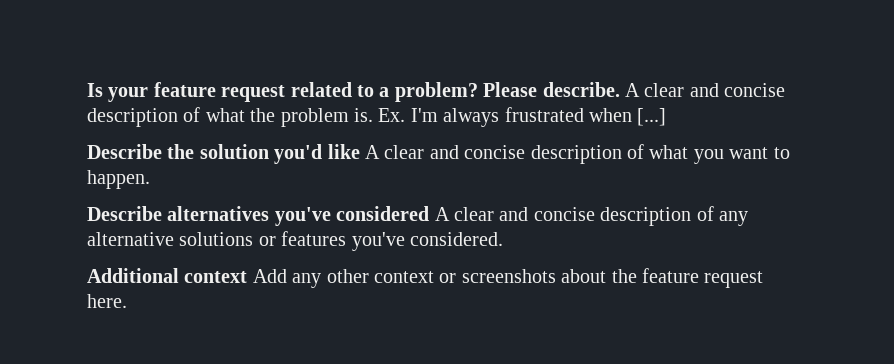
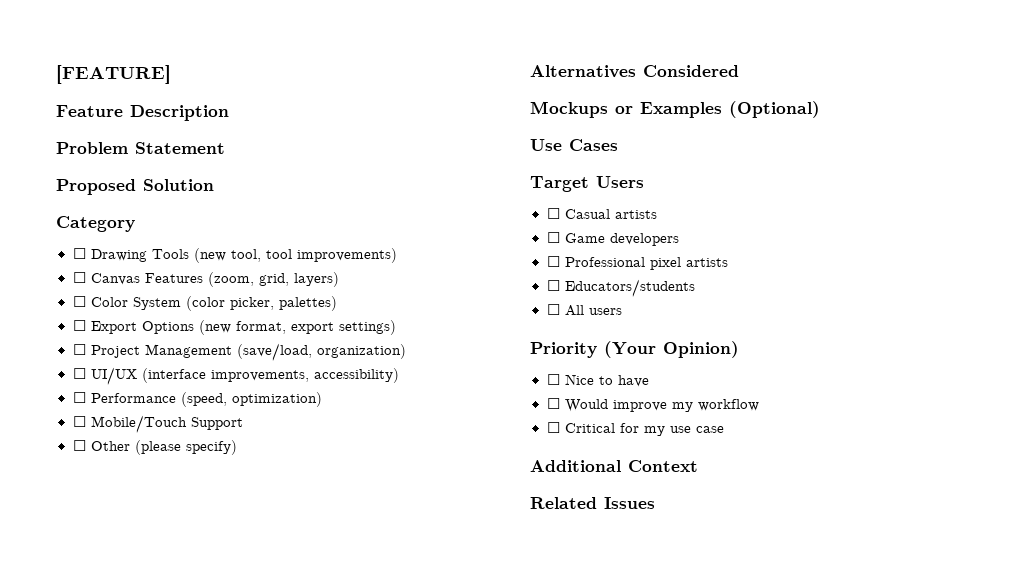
[87,82,786,102] [87,107,667,127] [87,144,790,164] [87,170,150,189] [87,206,748,226] [87,231,503,251] [87,268,764,288] [87,294,127,308] Is your feature request related to a problem? Please describe. A clear and concise description of what the problem is. Ex. I'm always frustrated when [...] // Describe the solution you'd like A clear and concise description of what you want to happen. // Describe alternatives you've considered A clear and concise description of any alternative solutions or features you've considered. // Additional context Add any other context or screenshots about the feature request here. -> [56,65,171,84] [56,105,229,121] [56,142,225,154] [56,179,214,195] [56,216,135,232] [72,248,397,263] [72,272,339,287] [72,296,337,311] [72,320,396,335] [72,343,406,361] [72,367,399,385] [72,392,322,407] [72,415,243,433] [72,440,237,455] [530,65,739,78] [530,101,820,118] [530,139,618,151] [530,176,644,192] [546,208,657,219] [546,232,679,246] [546,256,728,270] [546,279,695,297] [546,304,622,316] [530,341,739,358] [546,374,649,387] [546,398,759,412] [546,422,724,436] [530,460,698,472] [530,497,655,509] [FEATURE] // Feature Description // Problem Statement // Proposed Solution // Category // ☐ Drawing Tools (new tool, tool improvements) // ☐ Canvas Features (zoom, grid, layers) // ☐ Color System (color picker, palettes) // ☐ Export Options (new format, export settings) // ☐ Project Management (save/load, organization) // ☐ UI/UX (interface improvements, accessibility) // ☐ Performance (speed, optimization) // ☐ Mobile/Touch Support // ☐ Other (please specify) // Alternatives Considered // Mockups or Examples (Optional) // Use Cases // Target Users // ☐ Casual artists // ☐ Game developers // ☐ Professional pixel artists // ☐ Educators/students // ☐ All users // Priority (Your Opinion) // ☐ Nice to have // ☐ Would improve my workflow // ☐ Critical for my use case // Additional Context // Related Issues

